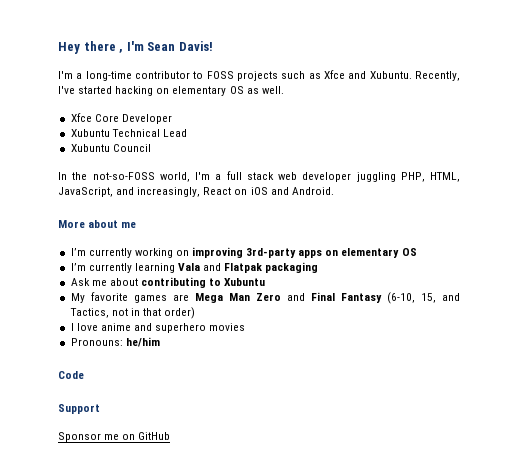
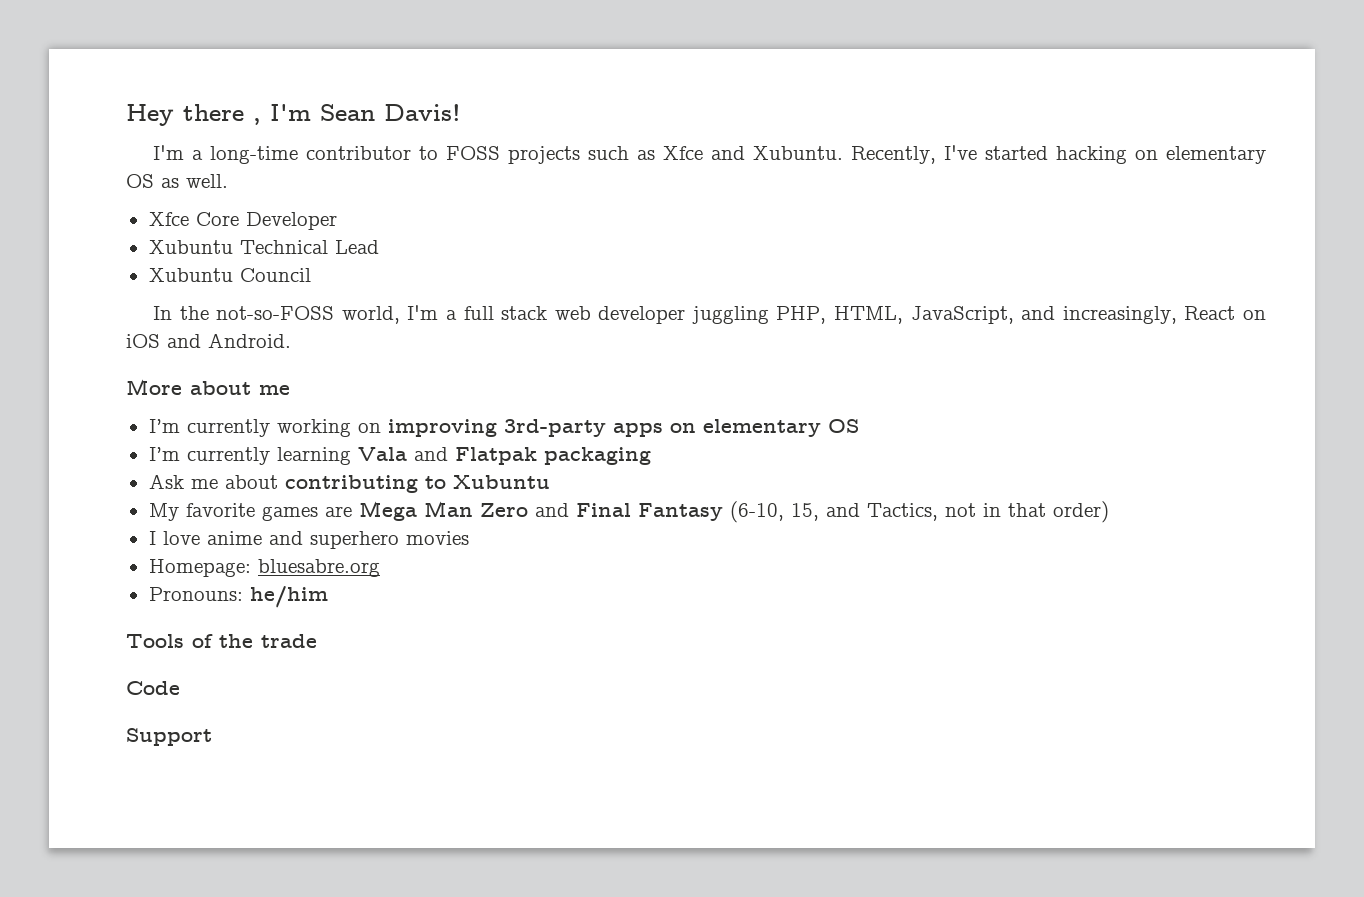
(246, 327) none -> [148,559,380,577] // Homepage: bluesabre.org
[58,371,84,379] [58,404,100,414] [58,432,171,442] Code // Support // Sponsor me on GitHub -> [126,634,317,648] [126,681,180,695] [126,728,212,746] Tools of the trade // Code // Support

